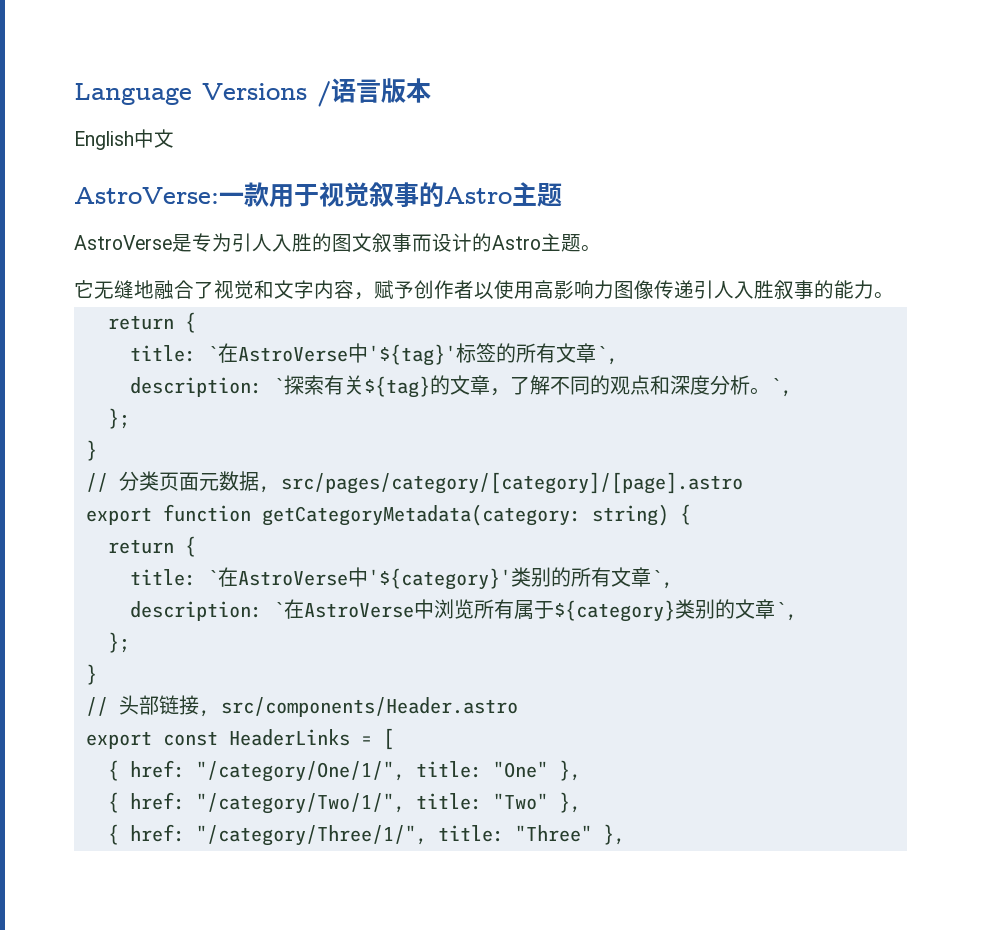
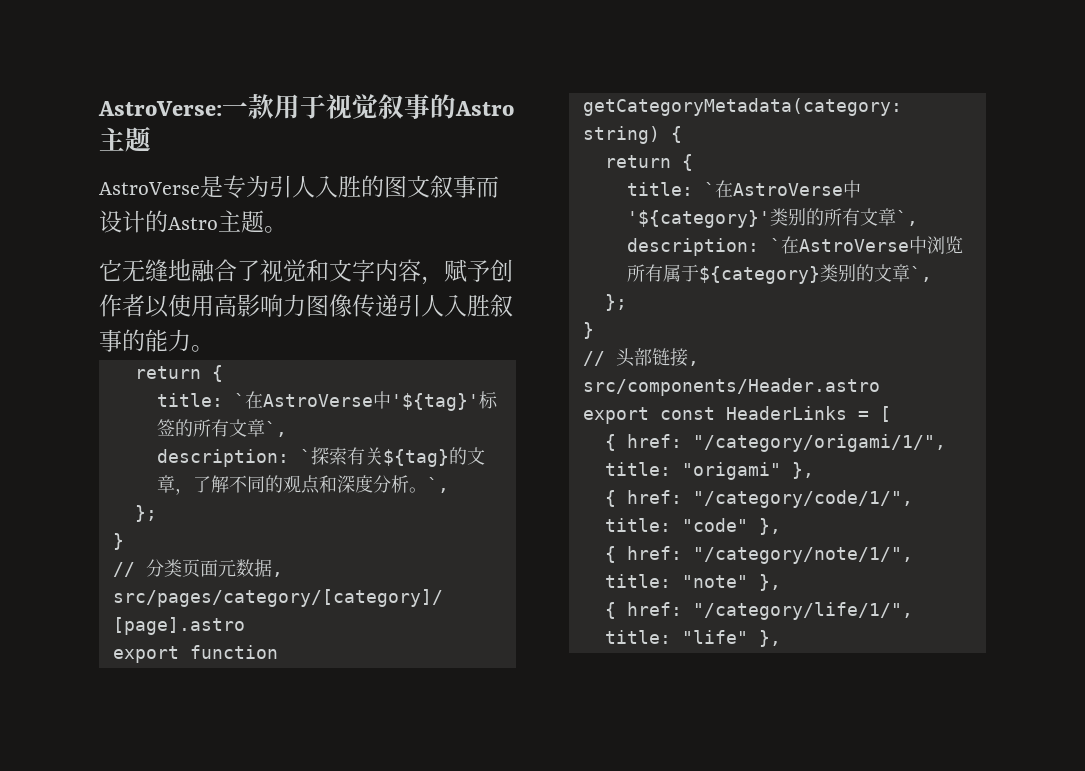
[74,78,431,107] [74,129,174,150] Language Versions /语言版本 // English中文 // -> (98, 108) none
[195,760,581,782] [107,792,581,814] [107,824,592,846] "/category/One/1/", title: "One" }, // { href: "/category/Two/1/", title: "Two" }, // { href: "/category/Three/1/", title: "Three" -> [692,434,946,452] [604,462,814,480] [604,490,913,508] [604,518,781,535] [604,546,913,564] [604,574,781,591] [604,602,913,620] [604,630,748,644] "/category/origami/1/", title: "origami" }, // { href: "/category/code/1/", title: "code" }, // { href: "/category/note/1/", title: "note" }, // { href: "/category/life/1/", title: "life"

